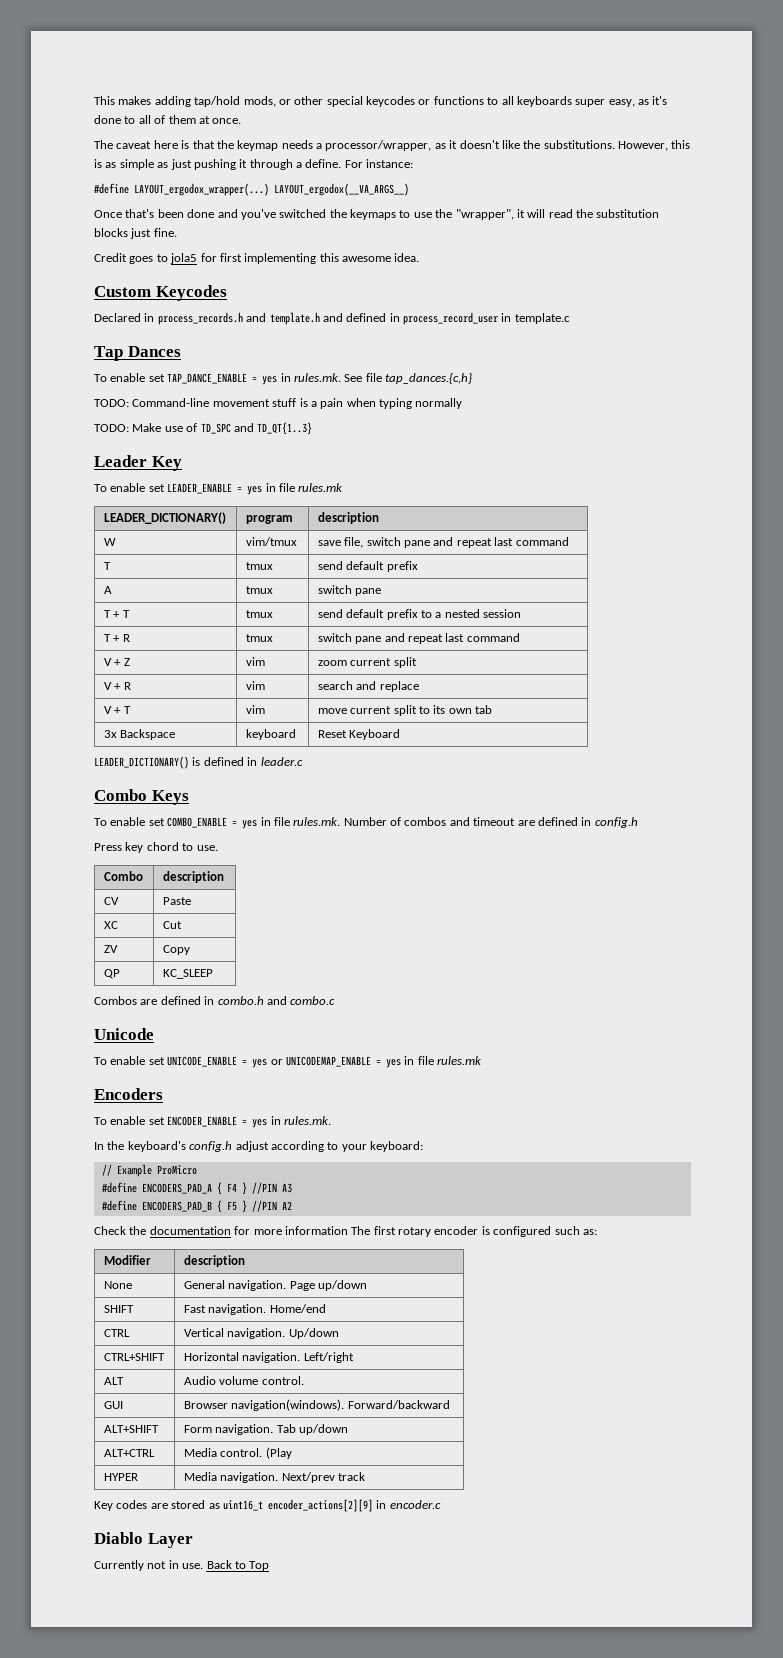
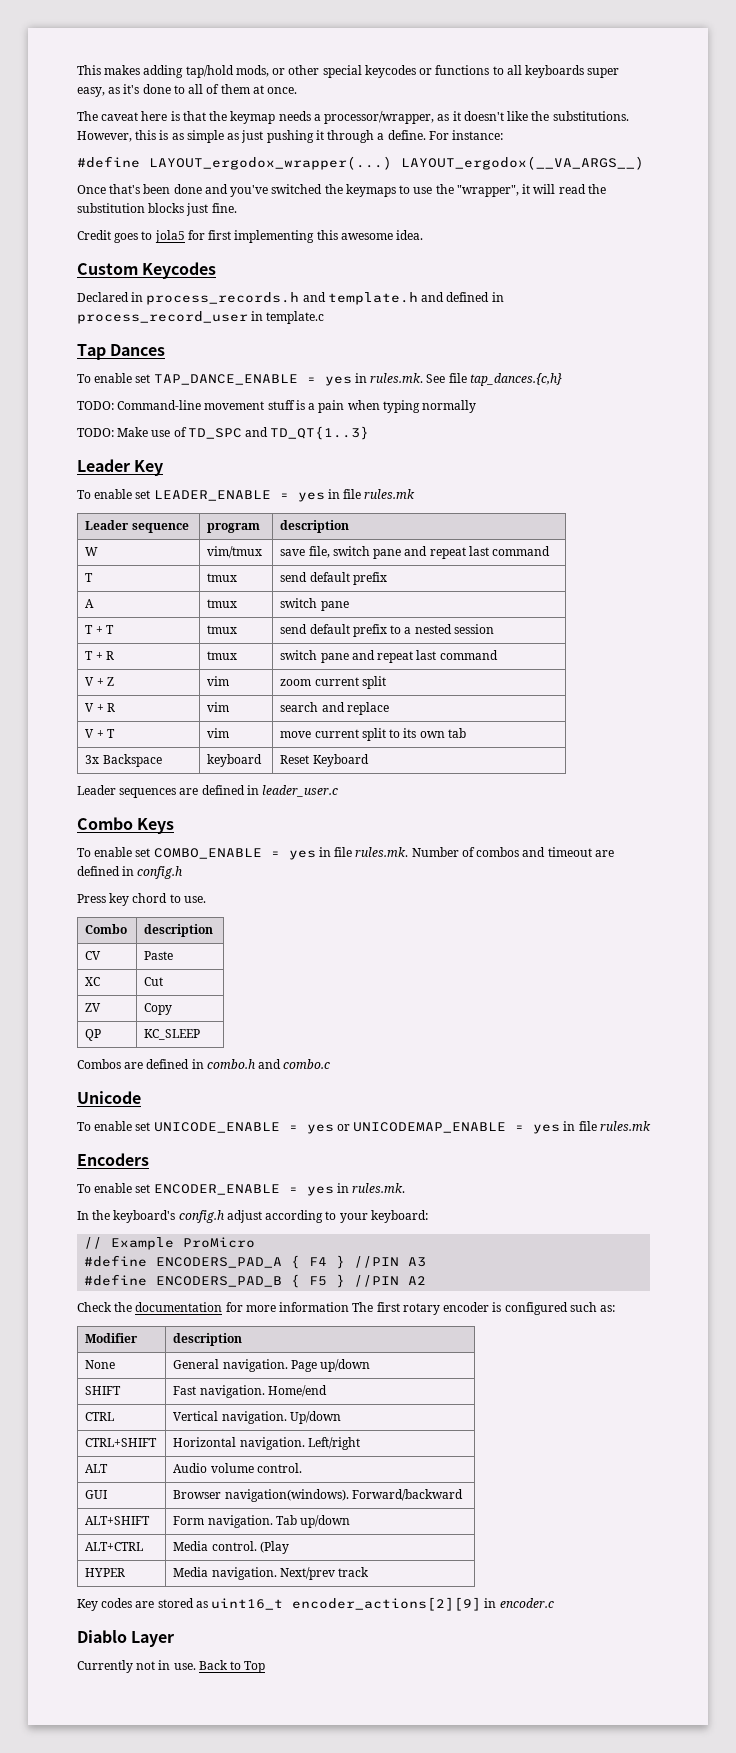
[103,512,226,524] LEADER_DICTIONARY() -> [85,520,189,533] Leader sequence
[94,756,303,769] LEADER_DICTIONARY() is defined in leader.c -> [77,785,339,798] Leader sequences are defined in leader_user.c

